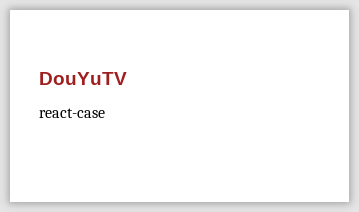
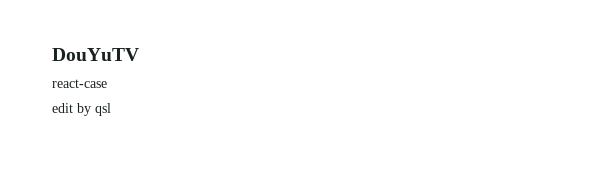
(105, 113) none -> [52,103,111,116] // edit by qsl

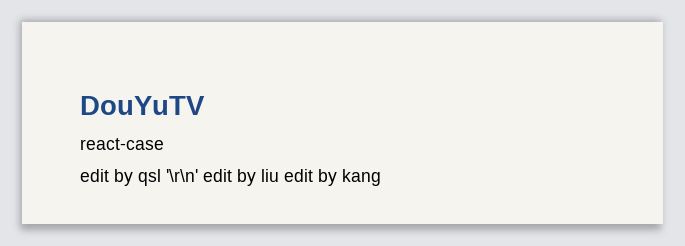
(111, 109) none -> [166,169,381,186] '\r\n' edit by liu edit by kang

